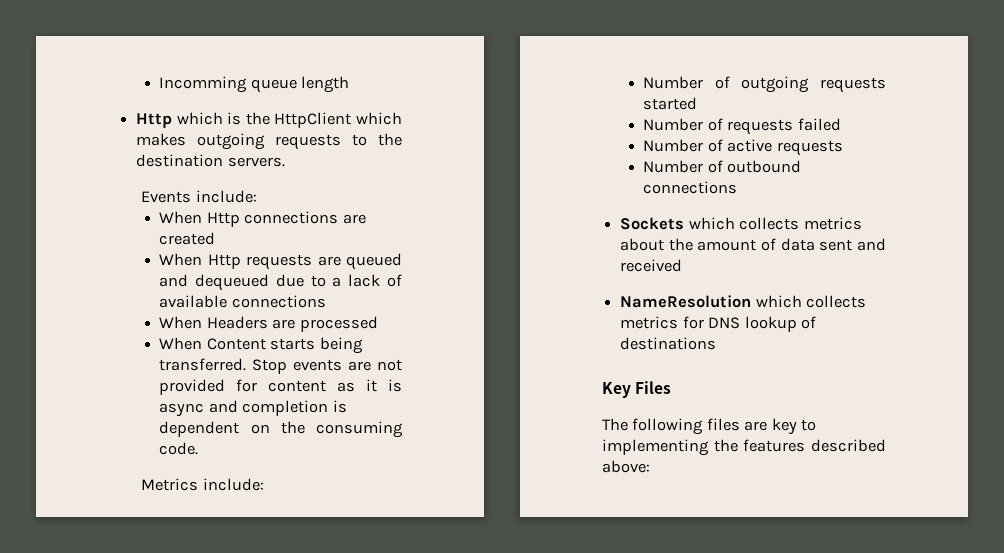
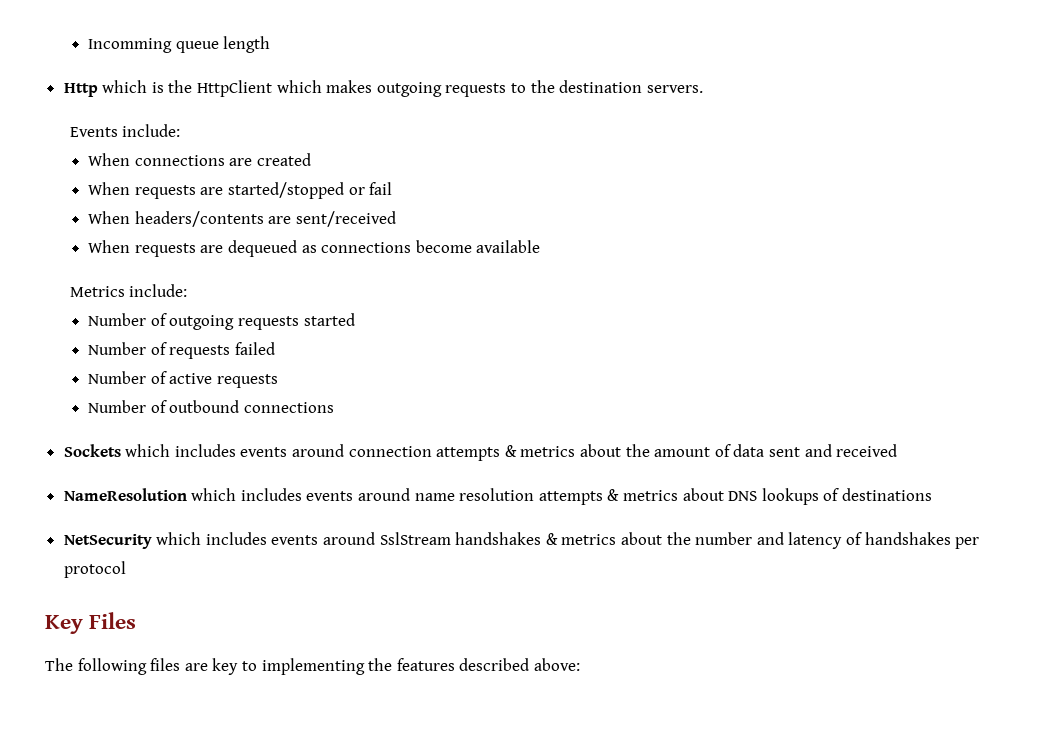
[206,212,240,227] Http -> (131, 159) none
[207,253,402,270] [159,274,402,291] [159,295,326,308] [159,316,378,332] [159,337,363,354] [159,358,402,374] [159,379,402,395] [159,400,347,417] [159,421,403,438] [159,442,199,455] Http requests are queued and dequeued due to a lack of available connections // When Headers are processed // When Content starts being transferred. Stop events are not provided for content as it is async and completion is dependent on the consuming code. -> [134,182,393,199] [88,211,396,227] [88,240,541,257] requests are started/stopped or fail // When headers/contents are sent/received // When requests are dequeued as connections become available
[739,217,800,230] collects -> [174,444,517,461] includes events around connection attempts &
[806,295,867,308] [620,316,816,332] [620,337,717,350] collects metrics for DNS lookup of destinations -> [240,488,932,505] [63,532,980,549] [63,561,126,578] includes events around name resolution attempts & metrics about DNS lookups of destinations // NetSecurity which includes events around SslStream handshakes & metrics about the number and latency of handshakes per protocol

